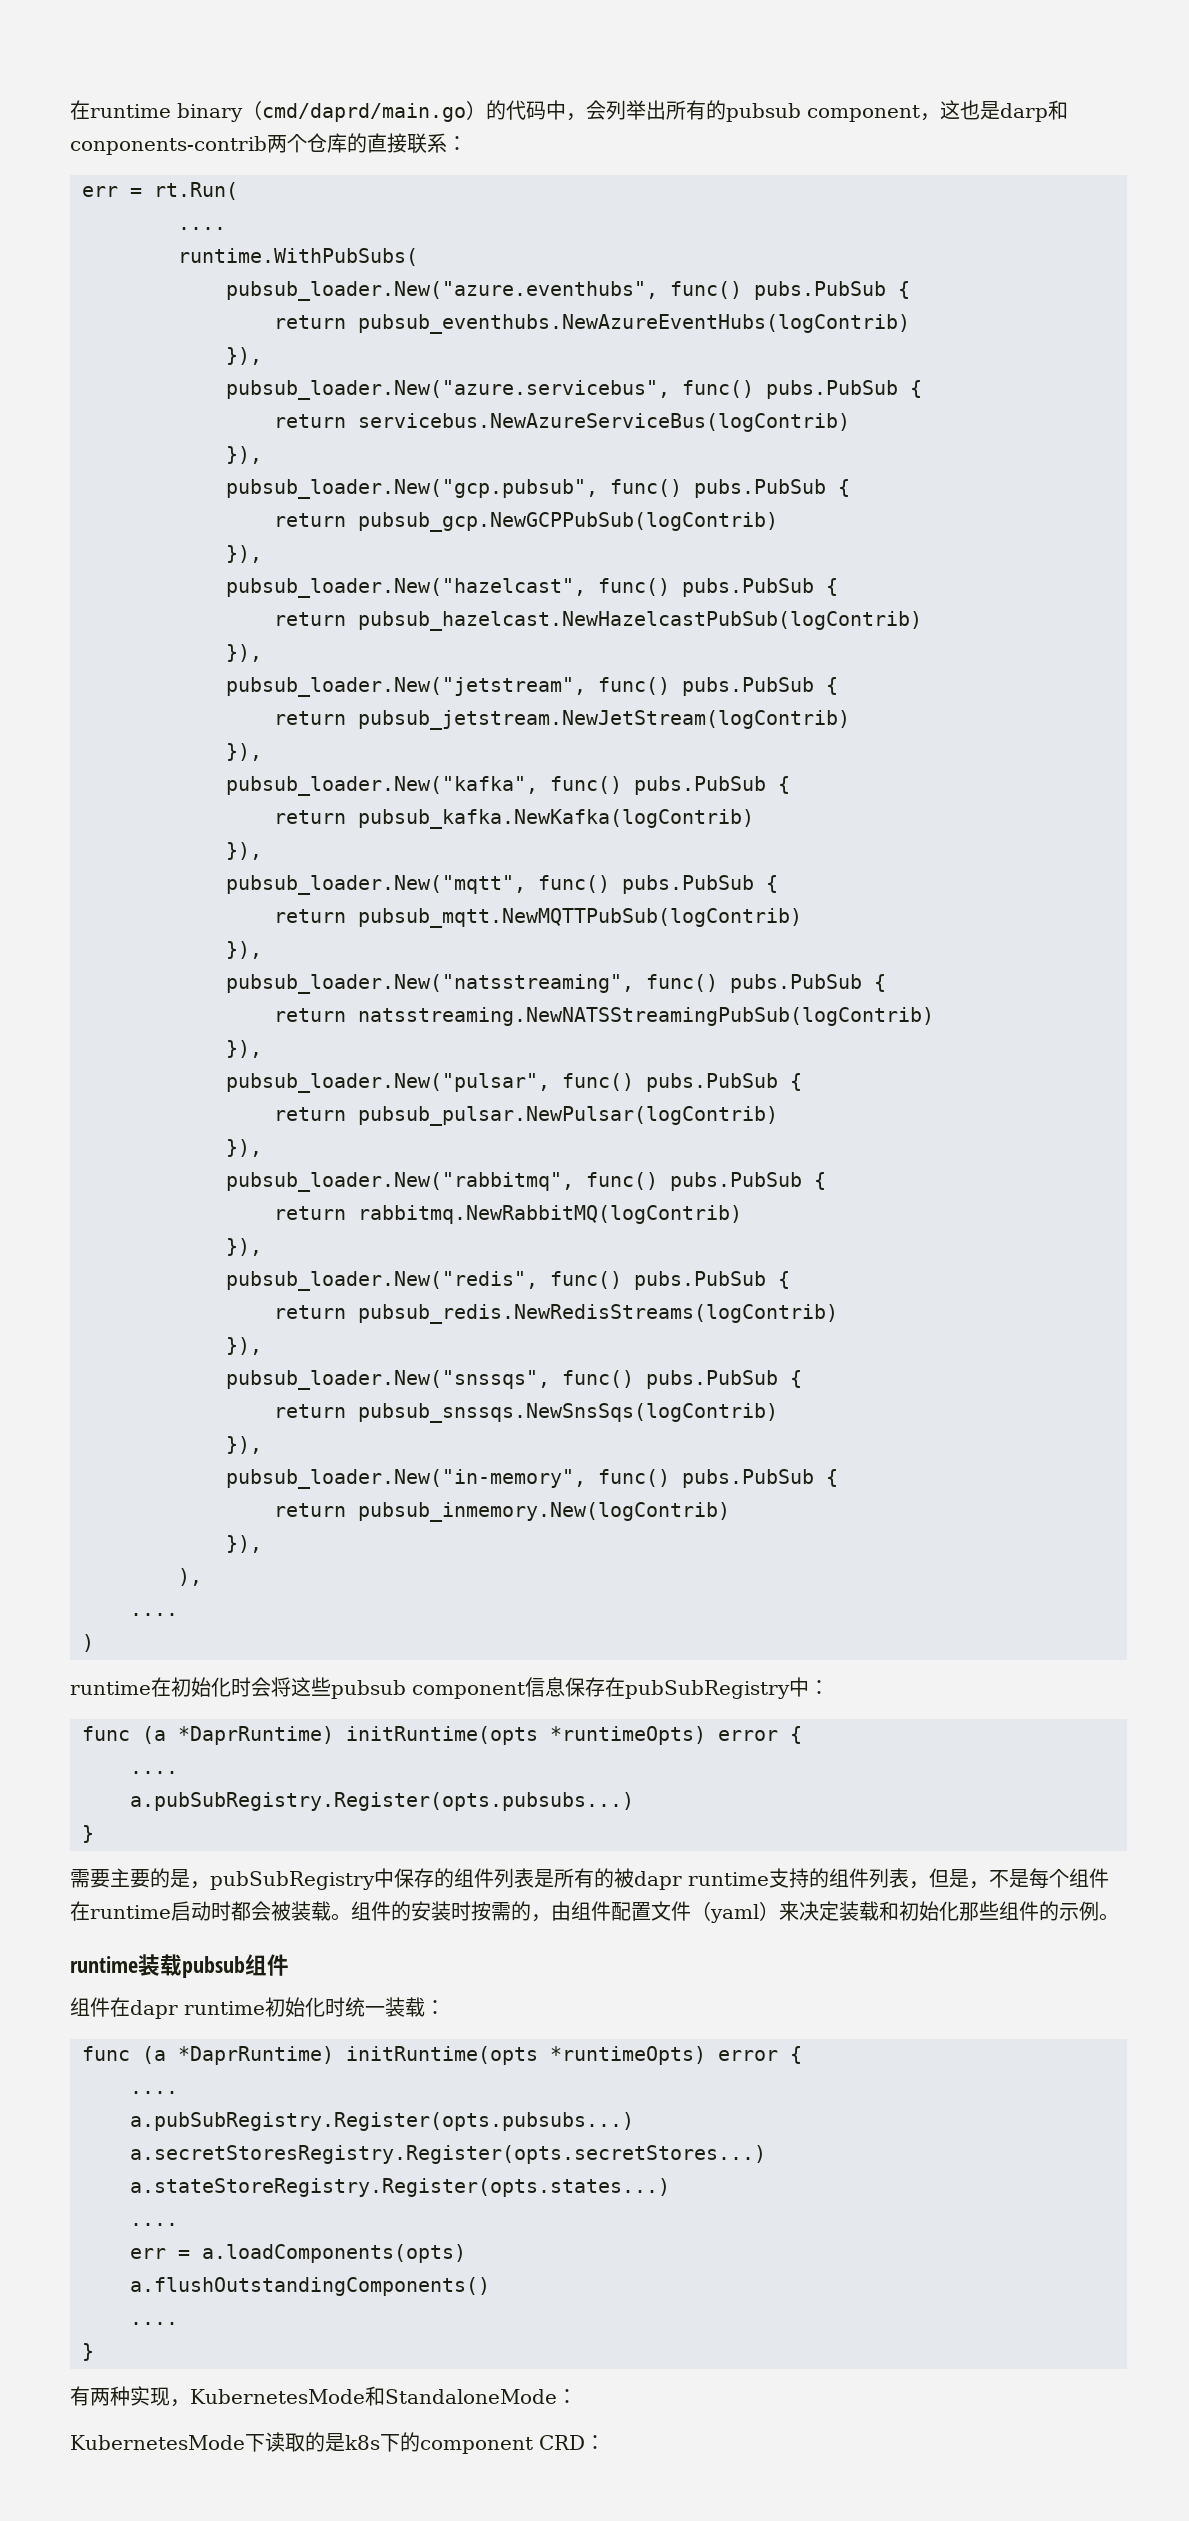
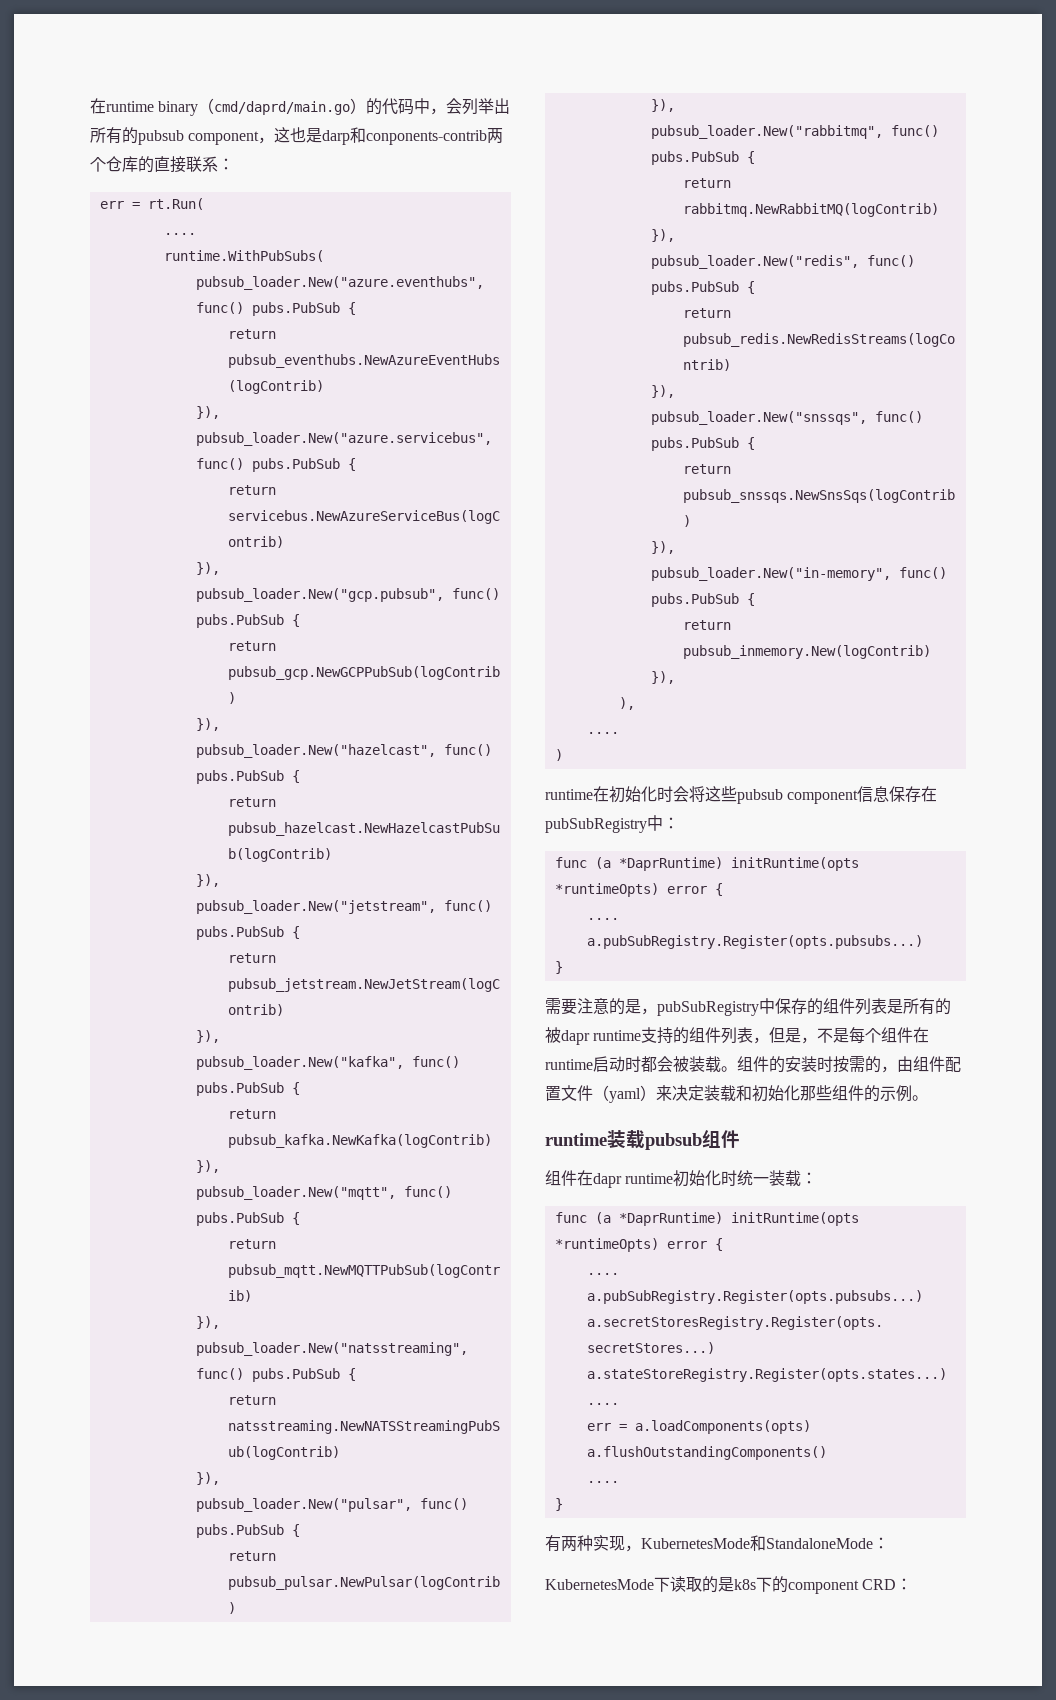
[110,1868,150,1888] 主要 -> [577,998,609,1014] 注意

